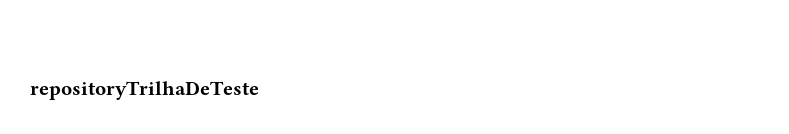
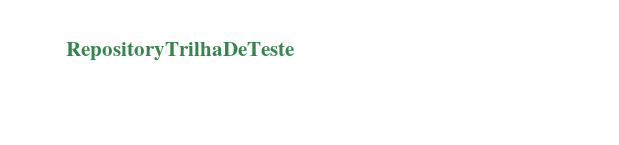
[30,81,259,100] repositoryTrilhaDeTeste -> [66,42,294,61] RepositoryTrilhaDeTeste

